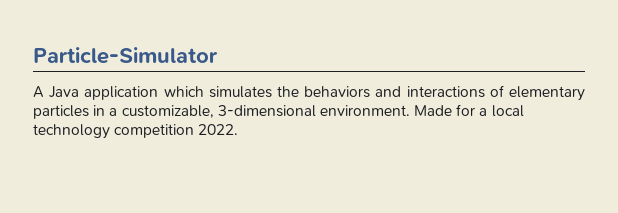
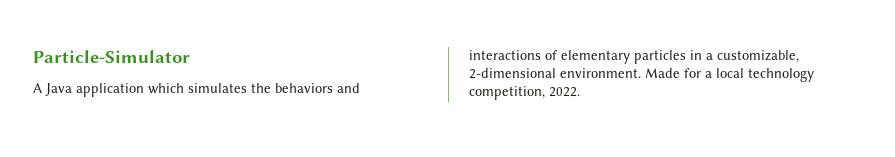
[217,105,316,117] 3-dimensional -> [469,68,556,79] 2-dimensional
[114,124,195,138] competition -> [469,86,545,100] competition,

